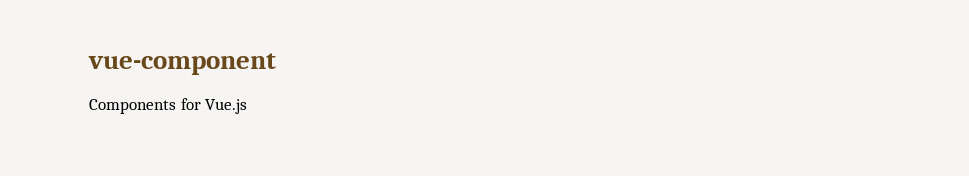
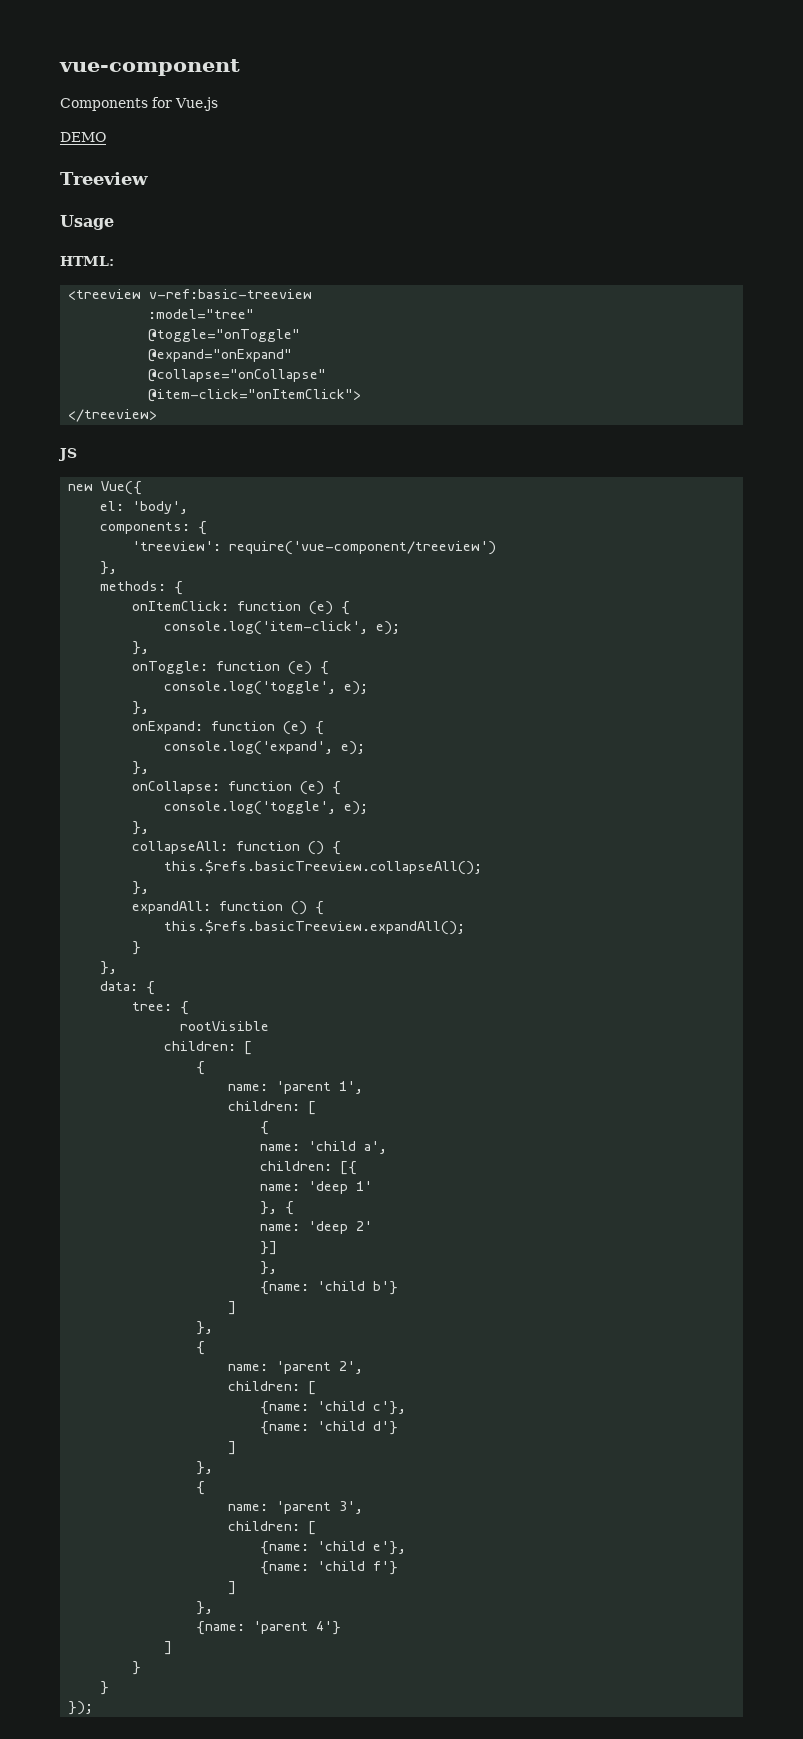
(248, 106) none -> [60,132,106,142] [60,172,148,185] [60,215,114,230] [60,256,114,266] [68,289,313,300] [148,309,255,319] [148,329,301,342] [148,349,293,362] [148,369,327,382] [148,389,362,402] [68,409,158,422] [58,448,77,461] [68,481,143,495] [100,501,189,514] [100,521,208,535] [132,541,497,555] [100,561,118,575] [100,581,184,595] [132,601,351,615] [164,621,401,635] [132,641,150,655] [132,661,330,675] [164,681,369,695] [132,701,150,715] [132,721,325,735] [164,741,366,755] [132,761,150,775] [132,781,342,795] [164,801,369,815] [132,821,150,835] [132,841,342,855] [164,860,483,875] [132,881,150,895] [132,901,325,915] [164,920,466,935] [132,941,142,955] [100,961,118,975] [100,981,156,995] [132,1001,190,1015] [180,1021,270,1031] [164,1041,253,1055] [196,1061,206,1075] [228,1081,364,1094] [228,1101,317,1115] [260,1121,270,1135] [260,1141,388,1154] [260,1161,358,1175] [260,1181,373,1194] [260,1201,295,1215] [260,1221,373,1234] [260,1241,278,1255] [260,1261,278,1275] [260,1281,399,1295] [228,1301,237,1315] [196,1321,214,1335] [196,1341,206,1355] [228,1361,364,1374] [228,1381,317,1395] [260,1401,407,1415] [260,1421,399,1435] [228,1441,237,1455] [196,1461,214,1475] [196,1481,206,1495] [228,1501,364,1514] [228,1521,317,1535] [260,1541,407,1555] [260,1561,399,1575] [228,1581,237,1595] [196,1601,214,1615] [196,1621,342,1635] [164,1641,173,1655] [132,1661,142,1675] [100,1681,110,1695] [68,1701,94,1715] // DEMO // Treeview // Usage // HTML: // <treeview v-ref:basic-treeview // :model="tree" // @toggle="onToggle" // @expand="onExpand" // @collapse="onCollapse" // @item-click="onItemClick"> // </treeview> // JS // new Vue({ // el: 'body', // components: { // 'treeview': require('vue-component/treeview') // }, // methods: { // onItemClick: function (e) { // console.log('item-click', e); // }, // onToggle: function (e) { // console.log('toggle', e); // }, // onExpand: function (e) { // console.log('expand', e); // }, // onCollapse: function (e) { // console.log('toggle', e); // }, // collapseAll: function () { // this.$refs.basicTreeview.collapseAll(); // }, // expandAll: function () { // this.$refs.basicTreeview.expandAll(); // } // }, // data: { // tree: { // rootVisible // children: [ // { // name: 'parent 1', // children: [ // { // name: 'child a', // children: [{ // name: 'deep 1' // }, { // name: 'deep 2' // }] // }, // {name: 'child b'} // ] // }, // { // name: 'parent 2', // children: [ // {name: 'child c'}, // {name: 'child d'} // ] // }, // { // name: 'parent 3', // children: [ // {name: 'child e'}, // {name: 'child f'} // ] // }, // {name: 'parent 4'} // ] // } // } // });

